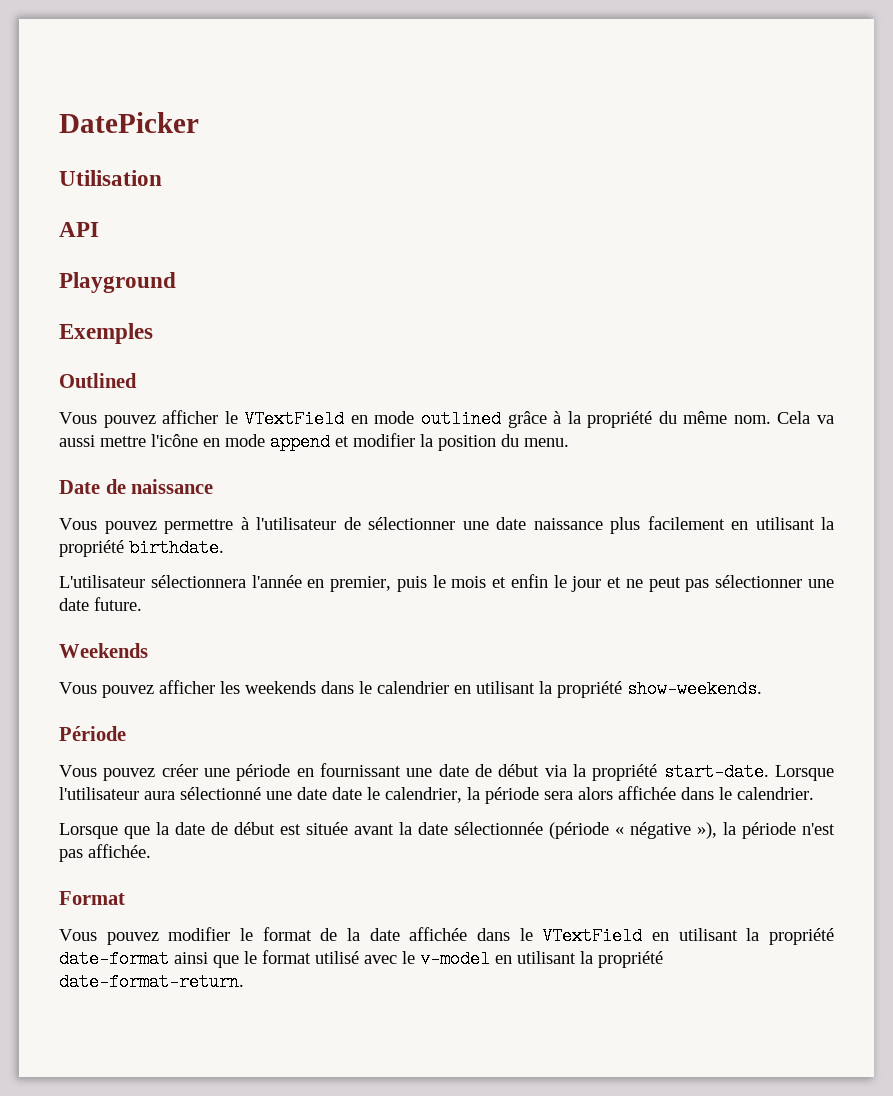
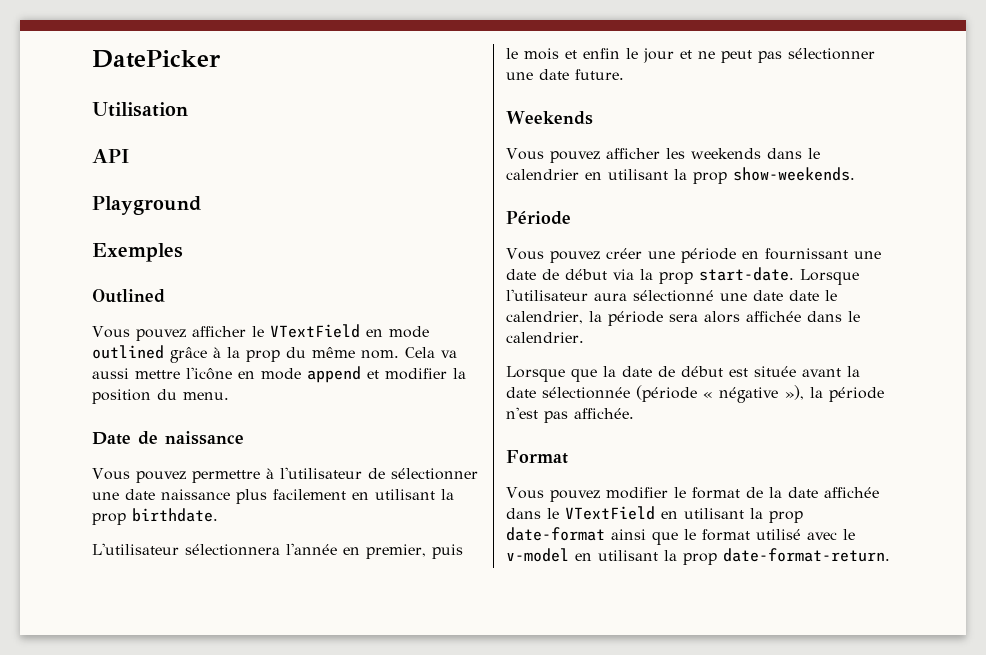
[587,411,653,428] propriété -> [246,350,280,362] prop
[59,540,124,557] propriété -> [92,513,126,525] prop
[557,681,622,698] propriété -> [693,172,727,184] prop
[592,764,658,781] propriété -> [659,272,693,284] prop
[769,928,834,945] propriété -> [769,511,803,523] prop
[598,951,663,968] propriété -> [683,553,717,565] prop

